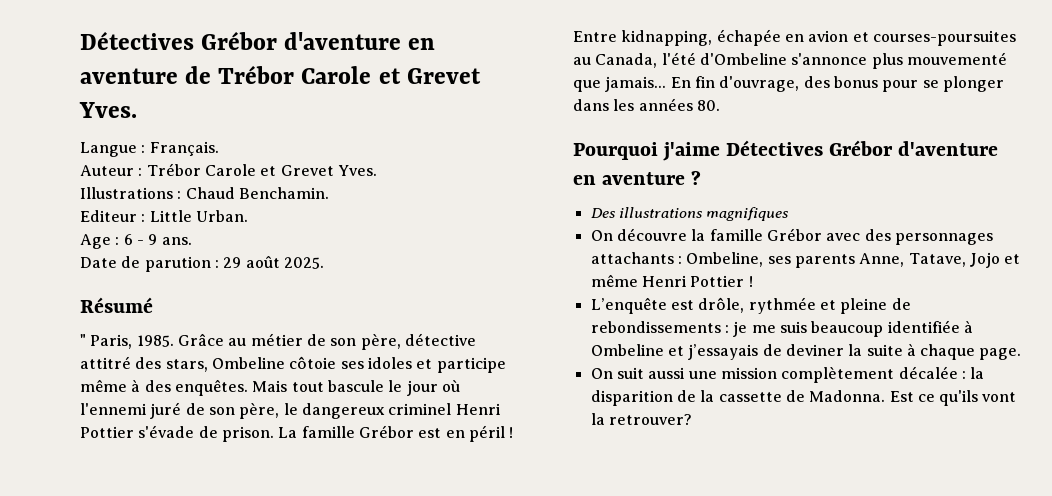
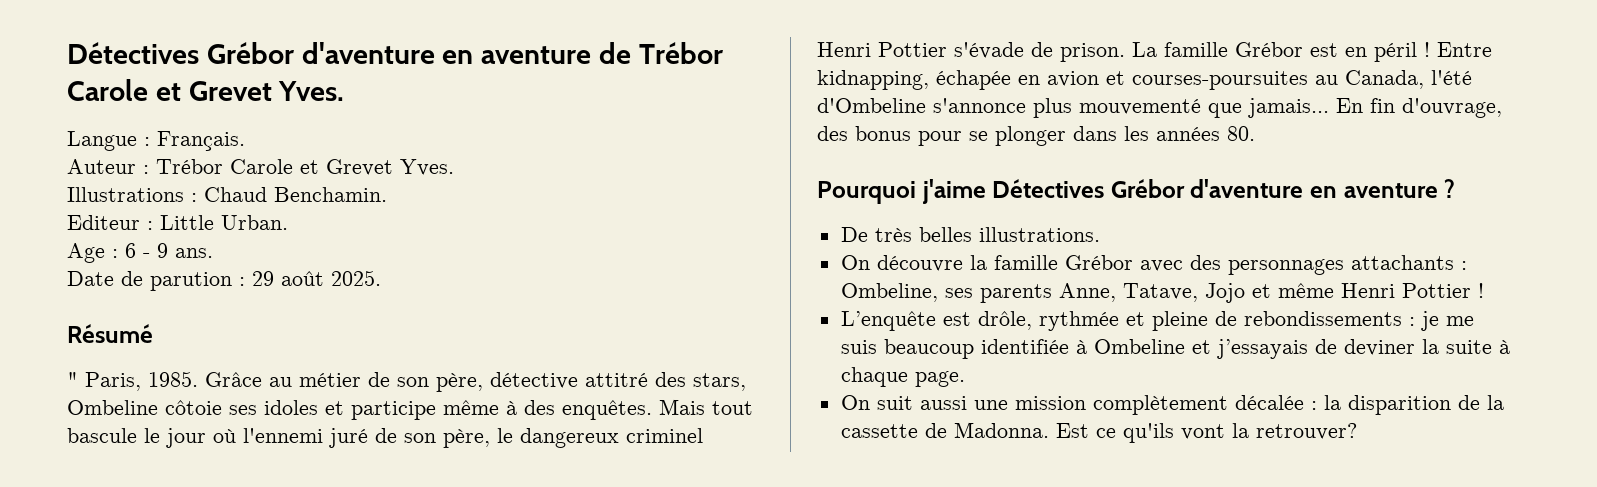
[590,207,790,221] Des illustrations magnifiques -> [840,227,1100,242] De très belles illustrations.

